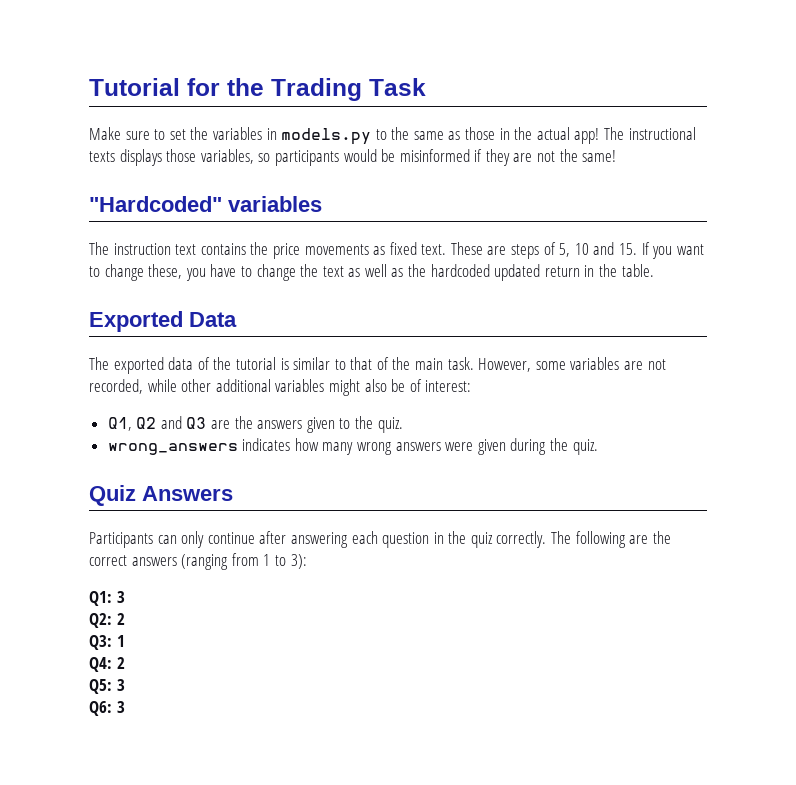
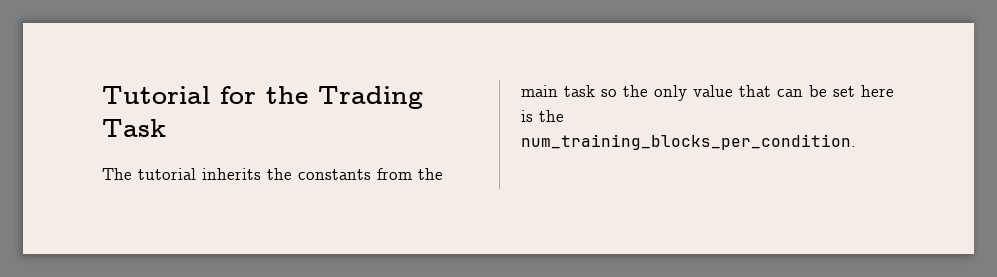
[89,127,696,145] [89,149,617,166] [89,196,322,212] [89,242,704,259] [89,264,654,281] [89,311,237,332] [89,357,666,374] [89,379,472,396] [107,416,403,433] [107,438,598,455] [89,485,233,506] [89,531,671,548] [89,553,307,570] [89,591,125,606] [89,613,125,628] [89,635,125,650] [89,657,125,672] [89,679,125,694] [89,701,125,716] Make sure to set the variables in models.py to the same as those in the actual app! The instructional texts displays those variables, so participants would be misinformed if they are not the same! // "Hardcoded" variables // The instruction text contains the price movements as fixed text. These are steps of 5, 10 and 15. If you want to change these, you have to change the text as well as the hardcoded updated return in the table. // Exported Data // The exported data of the tutorial is similar to that of the main task. However, some variables are not recorded, while other additional variables might also be of interest: // Q1, Q2 and Q3 are the answers given to the quiz. // wrong_answers indicates how many wrong answers were given during the quiz. // Quiz Answers // Participants can only continue after answering each question in the quiz correctly. The following are the correct answers (ranging from 1 to 3): // Q1: 3 // Q2: 2 // Q3: 1 // Q4: 2 // Q5: 3 // Q6: 3 -> [102,168,443,180] [521,85,894,101] [521,110,564,122] [521,134,856,150] The tutorial inherits the constants from the main task so the only value that can be set here is the num_training_blocks_per_condition.

